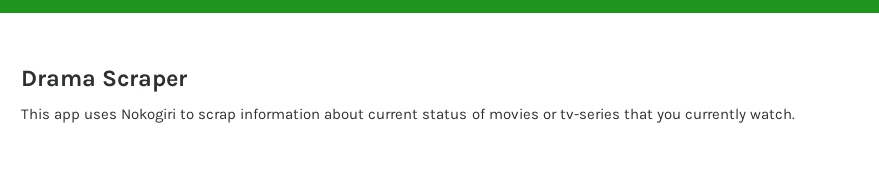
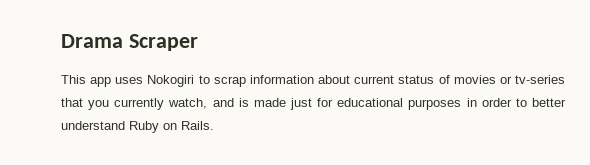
[749,108,795,120] watch. -> [168,98,567,110] [61,121,214,133] watch, and is made just for educational purposes in order to better understand Ruby on Rails.

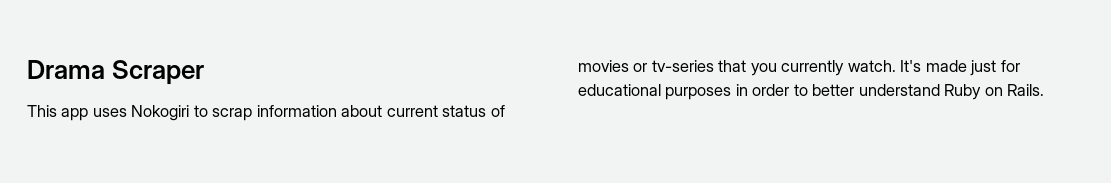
[168,98,249,109] watch, and is -> [847,60,922,72] watch. It's

